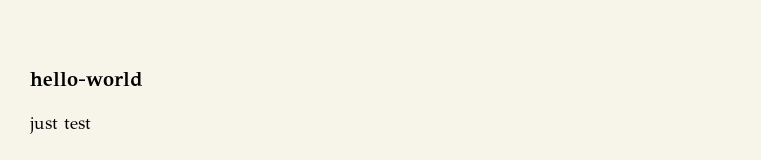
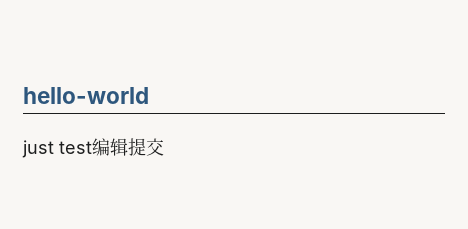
(91, 124) none -> [92,138,164,156] 编辑提交

